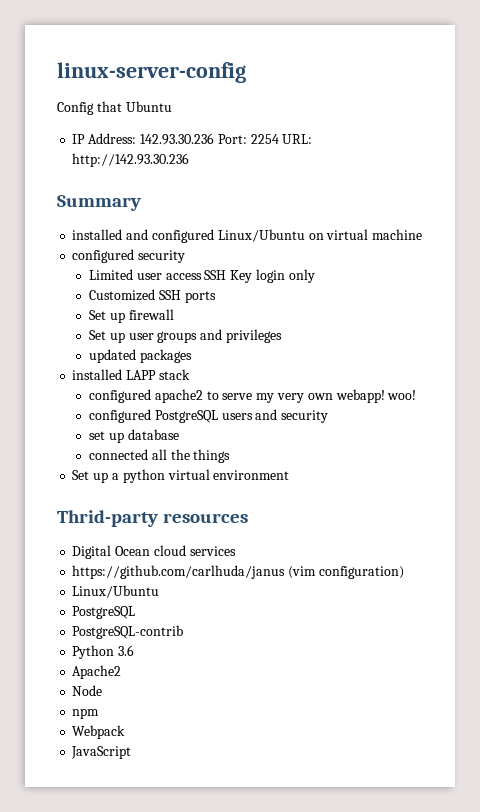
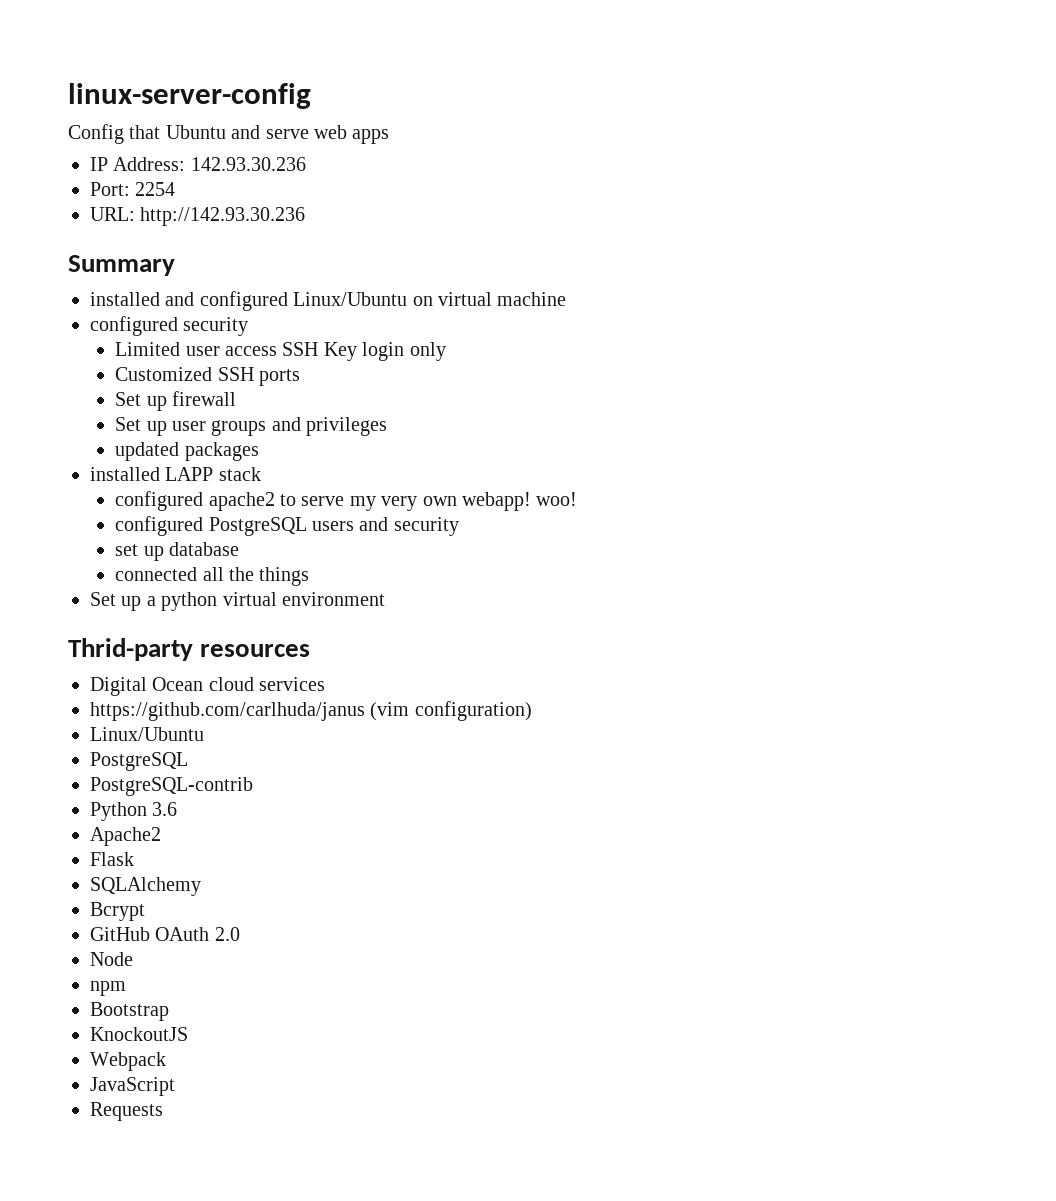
(172, 106) none -> [231,125,390,144] and serve web apps
(214, 139) none -> (306, 164) //
(279, 139) none -> (176, 189) //
(122, 672) none -> [90,852,134,866] [90,877,201,896] [90,902,145,921] [90,927,240,941] // Flask // SQLAlchemy // Bcrypt // GitHub OAuth 2.0
(100, 713) none -> [90,1002,169,1021] [90,1027,188,1041] // Bootstrap // KnockoutJS
(132, 752) none -> [90,1102,163,1121] // Requests

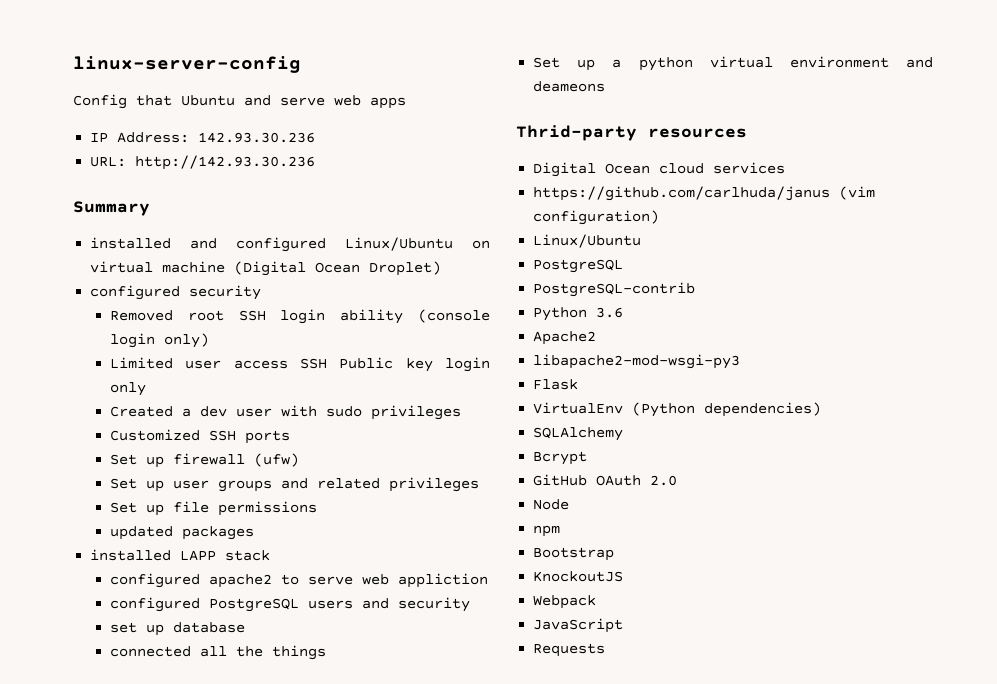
[90,182,176,196] // Port: 2254 -> (316, 137) none
(567, 299) none -> [234,261,442,276] (Digital Ocean Droplet)
(249, 326) none -> [110,309,491,324] [110,333,210,348] // Removed root SSH login ability (console login only)
[323,342,357,361] Key -> [339,357,433,372] Public key
(446, 351) none -> [110,405,462,420] // Created a dev user with sudo privileges
(236, 398) none -> [254,453,300,467] (ufw)
[306,417,388,436] privileges -> [317,477,480,492] [110,501,318,516] related privileges // Set up file permissions
[349,492,578,511] my very own webapp! woo! -> [362,573,489,588] web appliction
(385, 599) none -> [905,57,933,68] [533,81,606,92] and deameons
(161, 836) none -> [533,354,741,369] // libapache2-mod-wsgi-py3
(134, 859) none -> [533,402,822,417] // VirtualEnv (Python dependencies)

